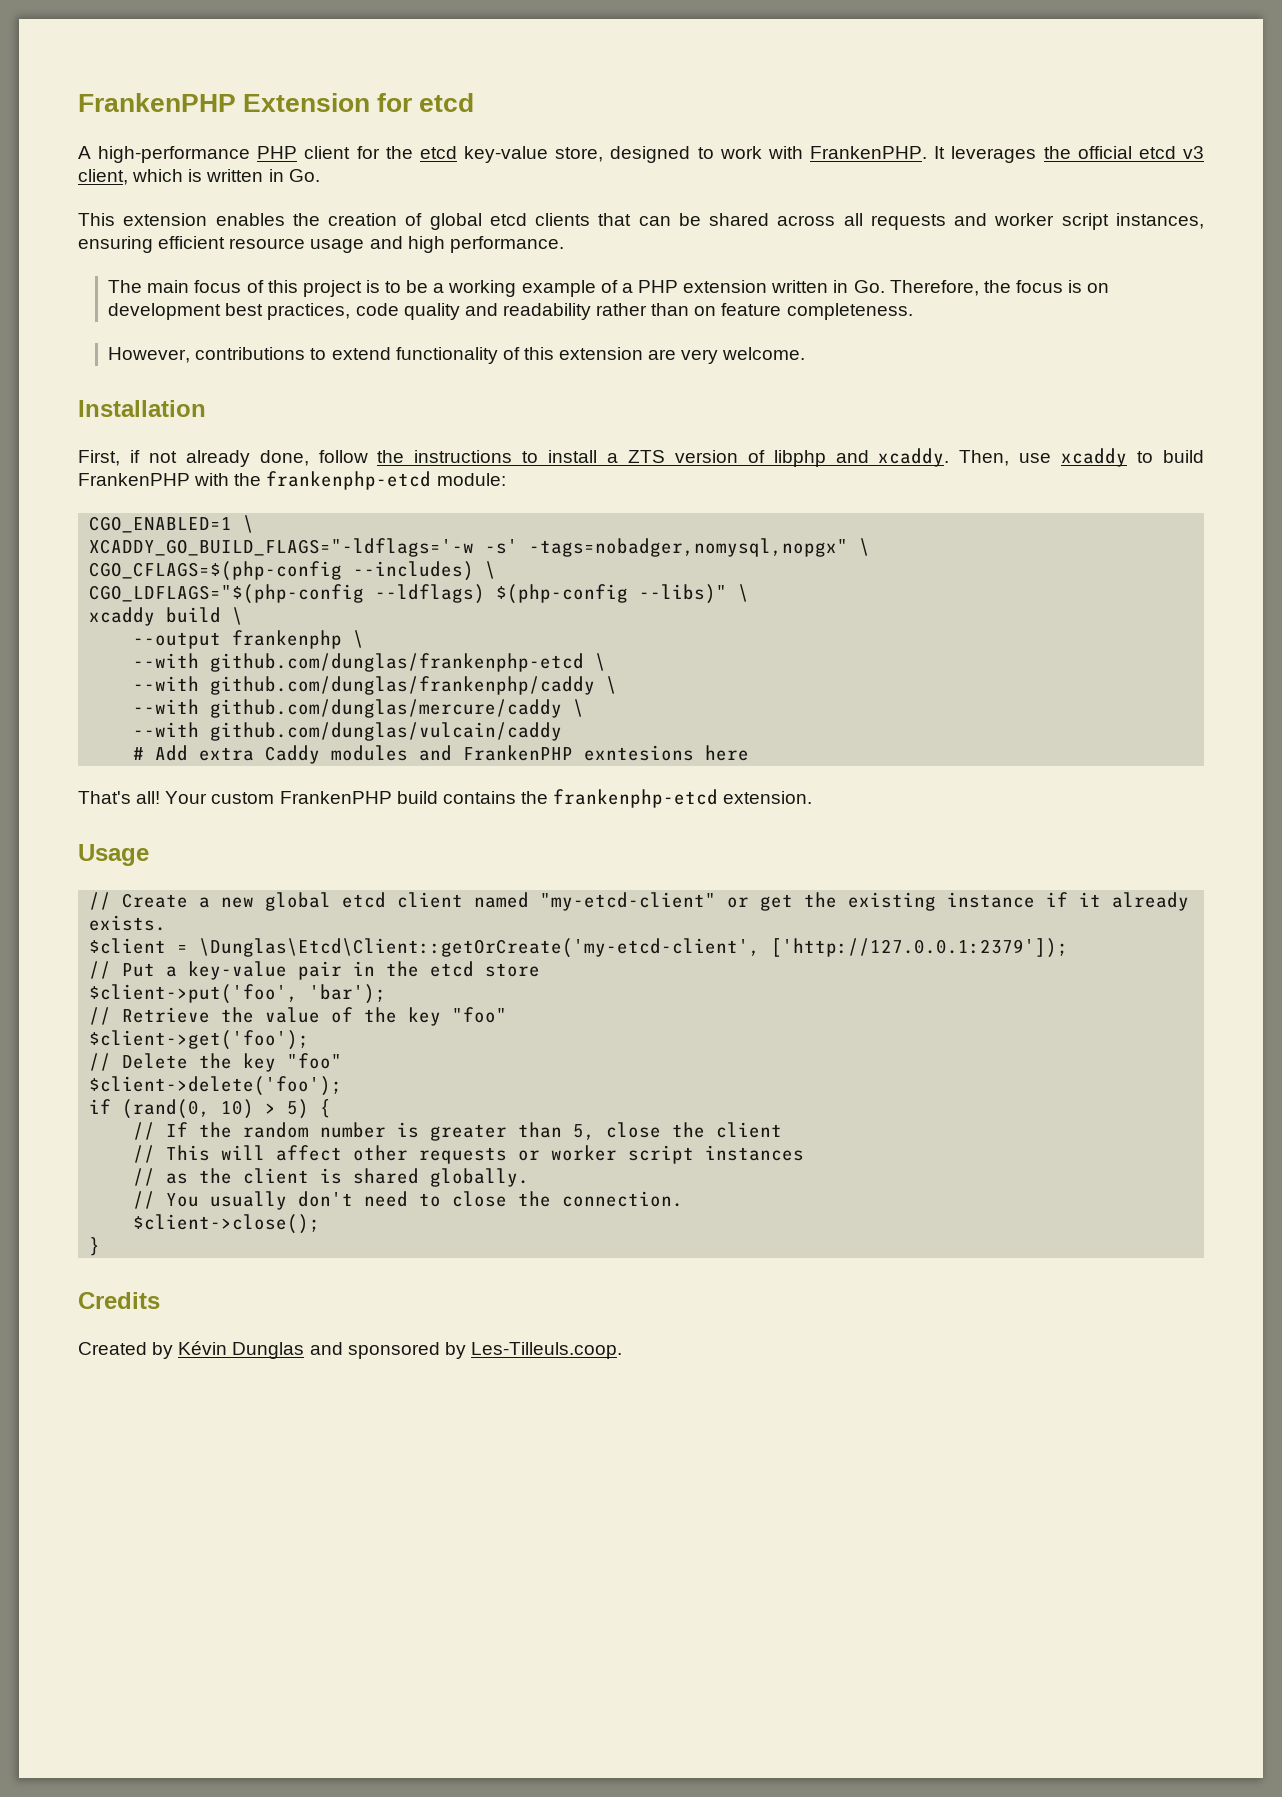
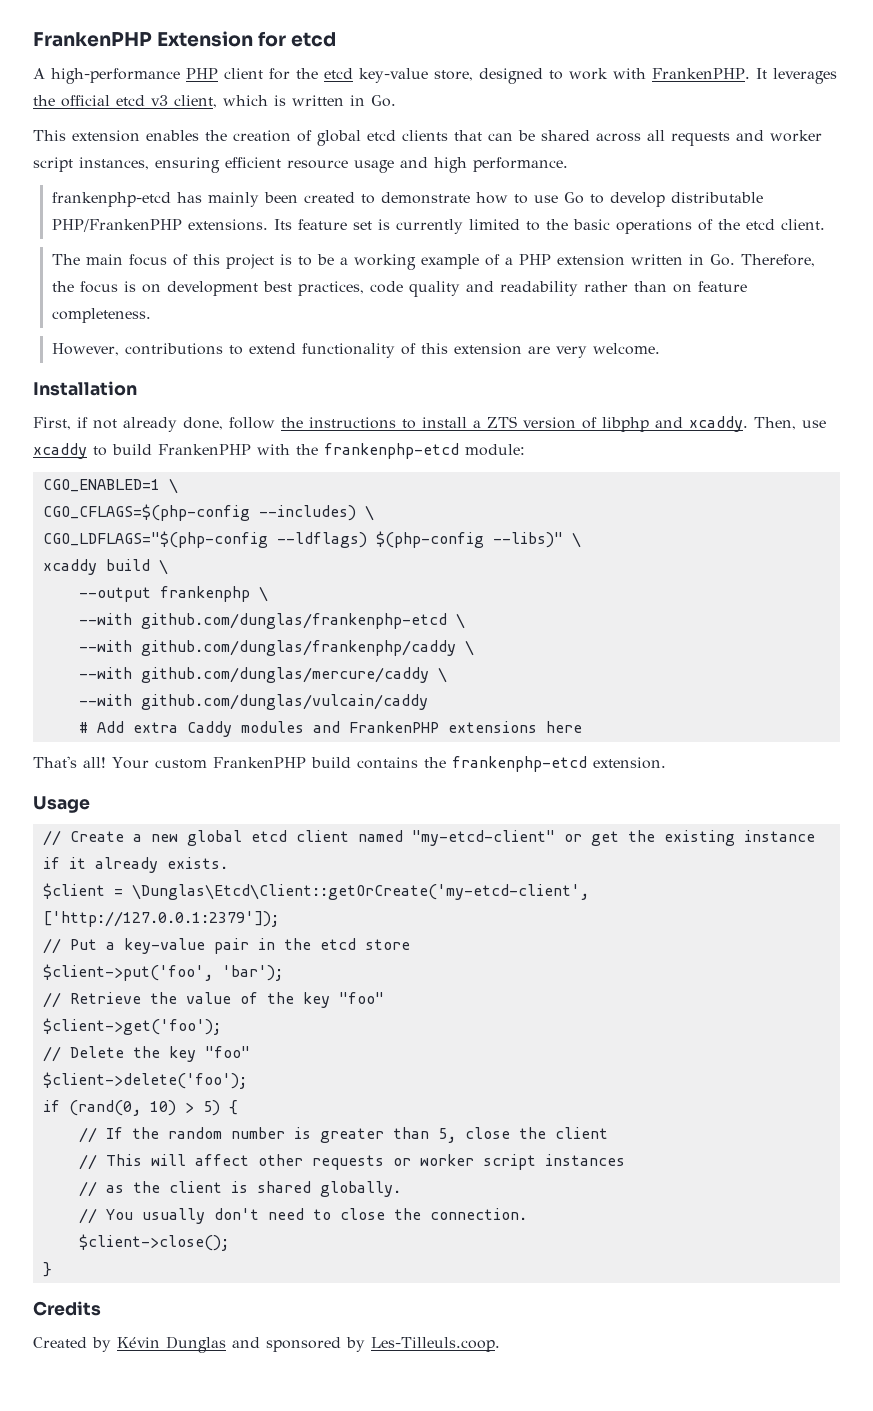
(564, 244) none -> [51,192,763,207] [51,219,825,234] // frankenphp-etcd has mainly been created to demonstrate how to use Go to develop distributable PHP/FrankenPHP extensions. Its feature set is currently limited to the basic operations of the etcd client.
[89,538,871,557] // XCADDY_GO_BUILD_FLAGS="-ldflags='-w -s' -tags=nobadger,nomysql,nopgx" \ -> (178, 486) none
[584,745,695,761] exntesions -> [447,721,537,733] extensions

